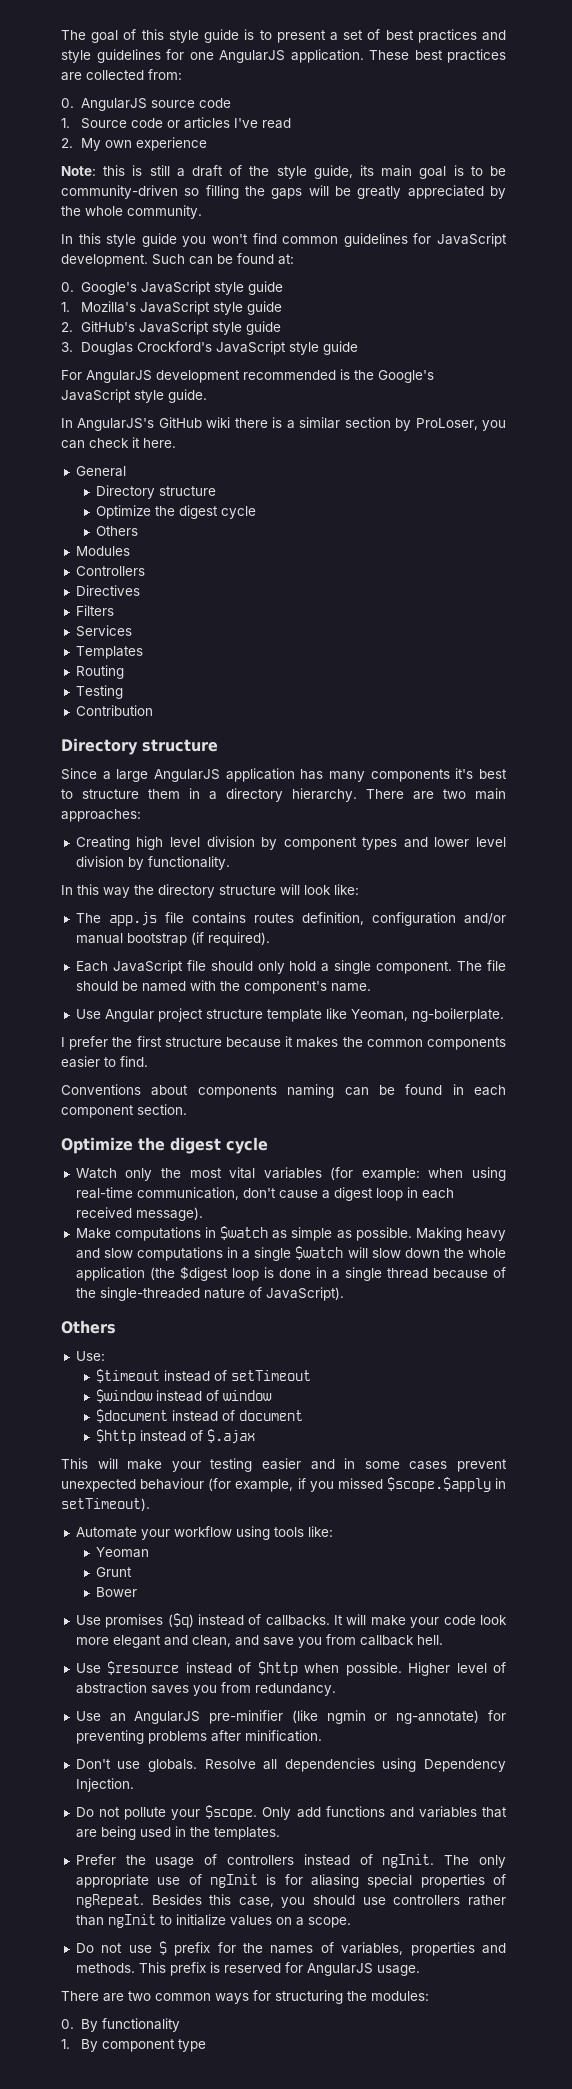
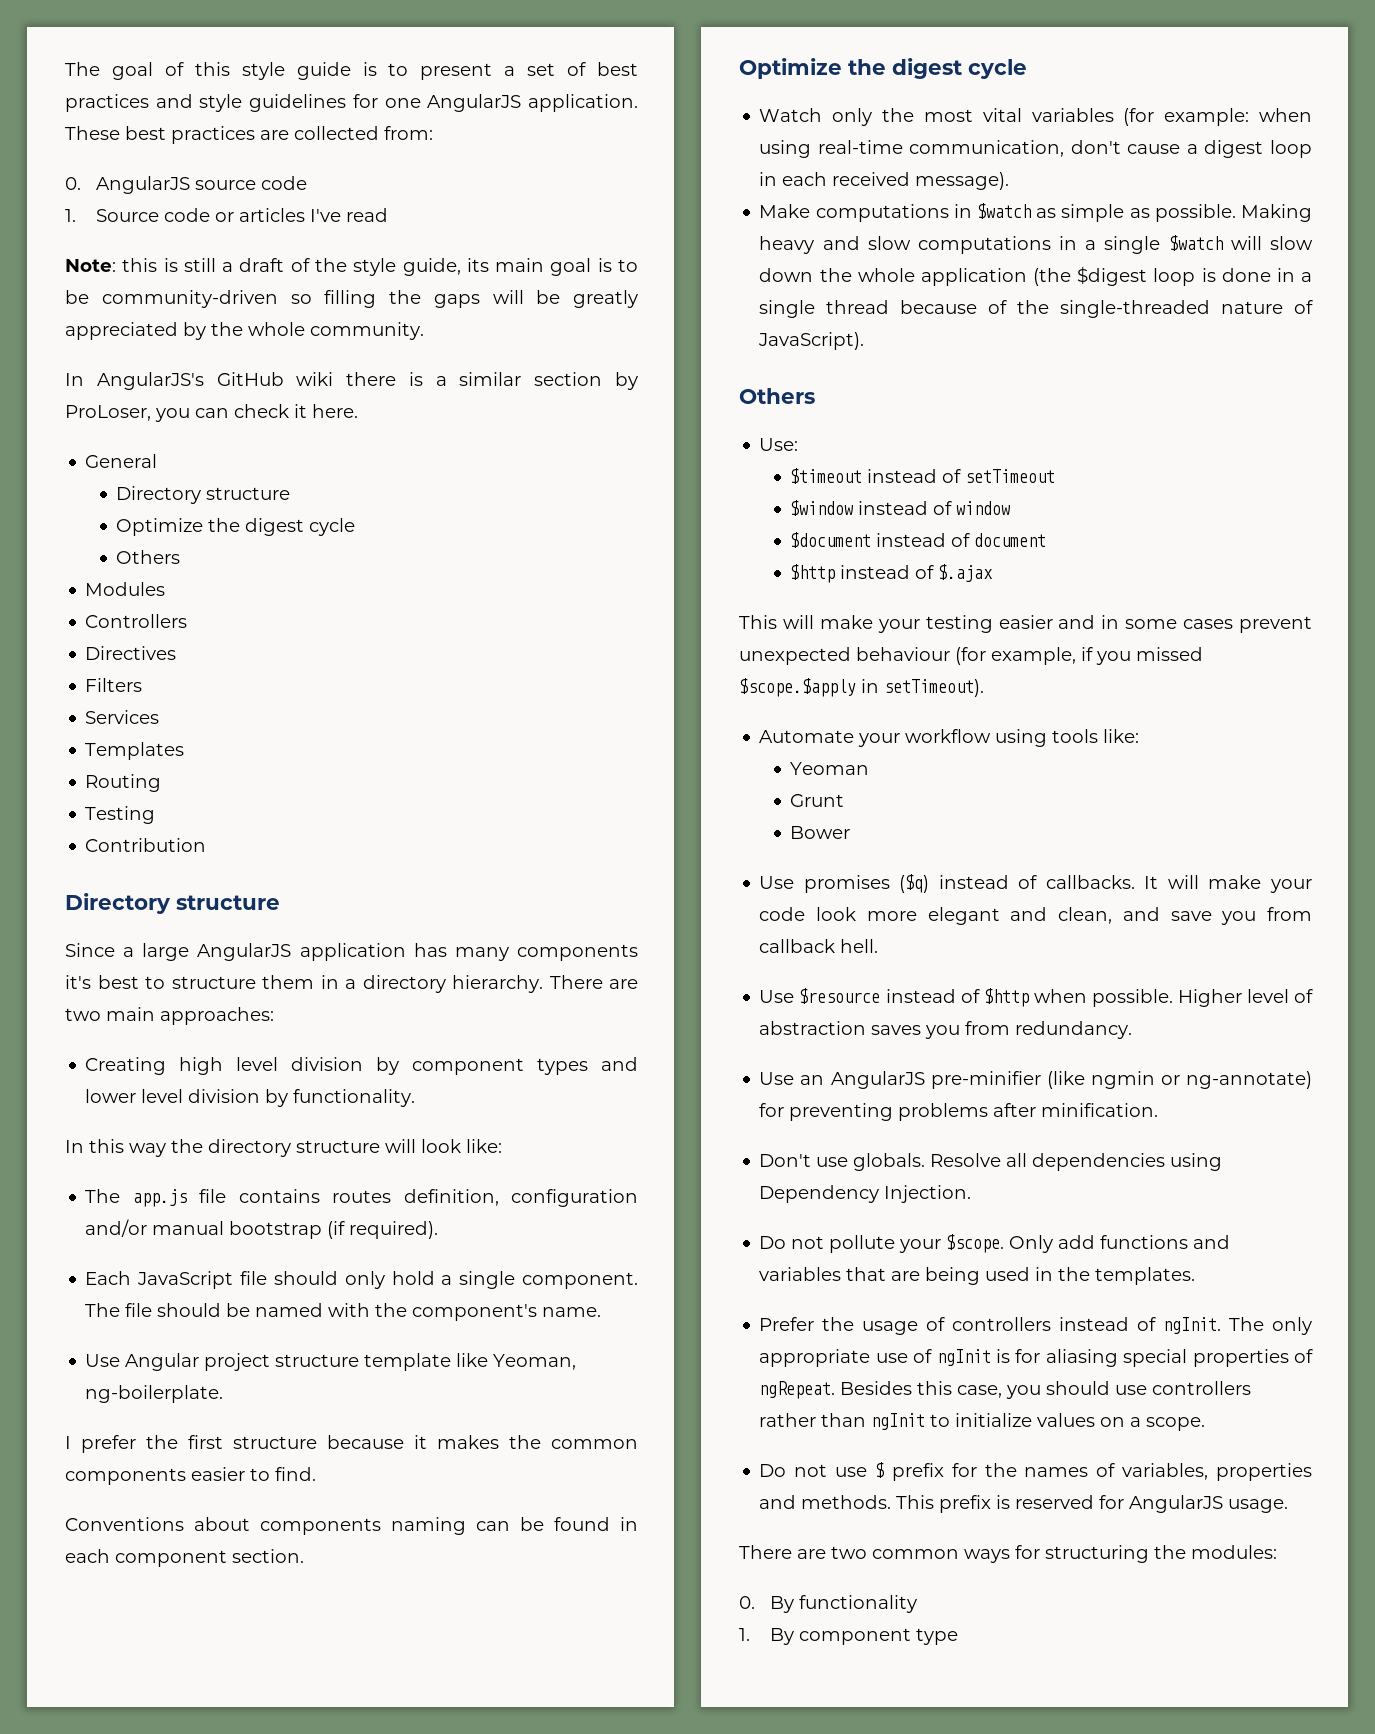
[61,137,208,151] // 2. My own experience -> (388, 215) none
[61,233,507,247] [61,253,294,267] [61,281,284,295] [61,301,283,315] [61,321,282,335] [61,341,359,355] [61,369,434,383] [61,389,207,403] // In this style guide you won't find common guidelines for JavaScript development. Such can be found at: // 0. Google's JavaScript style guide // 1. Mozilla's JavaScript style guide // 2. GitHub's JavaScript style guide // 3. Douglas Crockford's JavaScript style guide // For AngularJS development recommended is the Google's JavaScript style guide. -> (424, 331) none

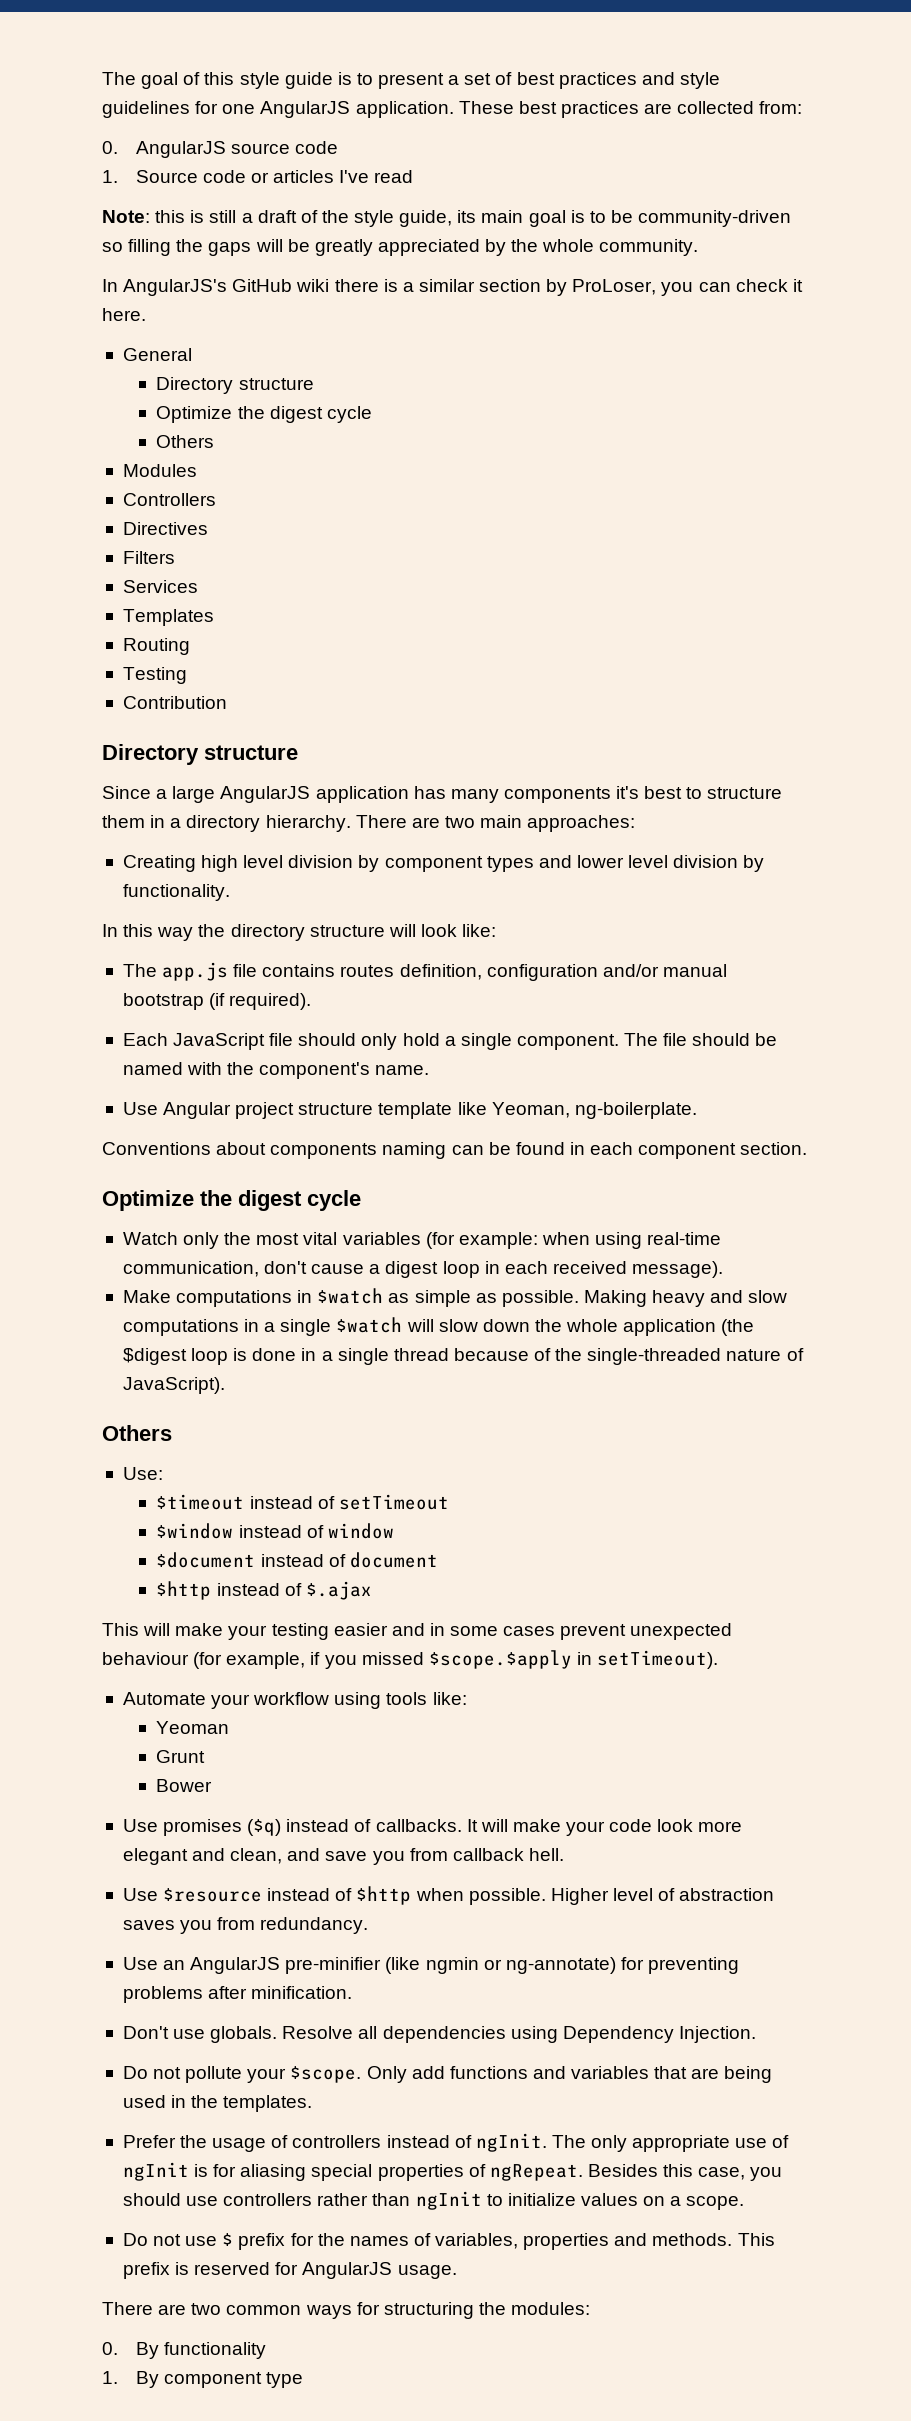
[65,1435,638,1453] [65,1467,316,1485] // I prefer the first structure because it makes the common components easier to find. -> (697, 1110) none

